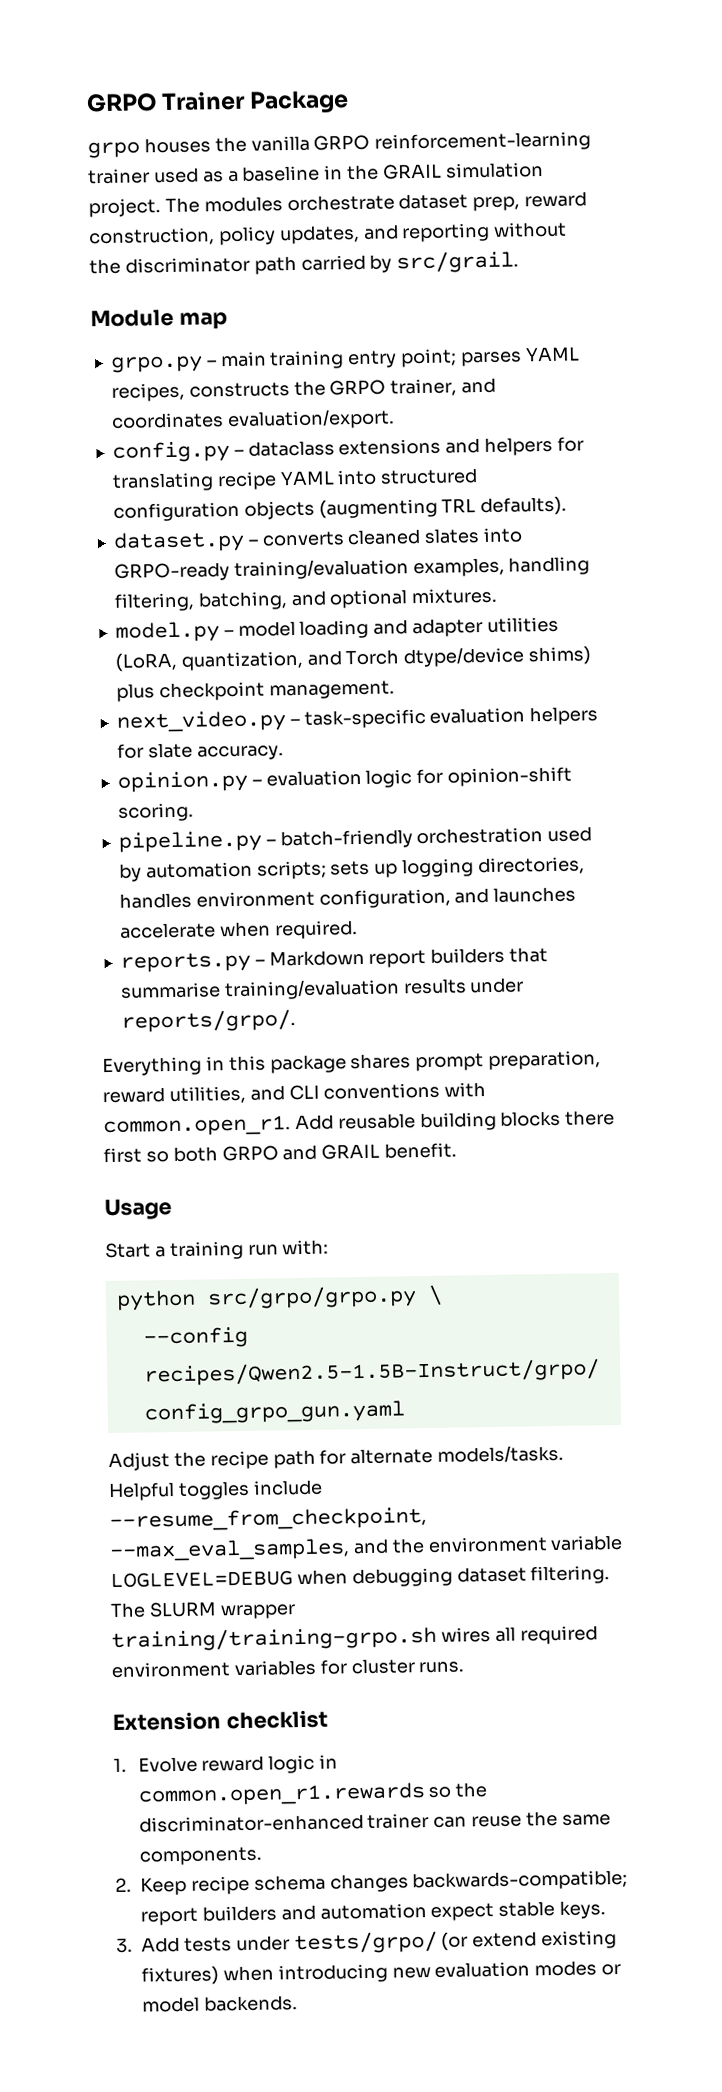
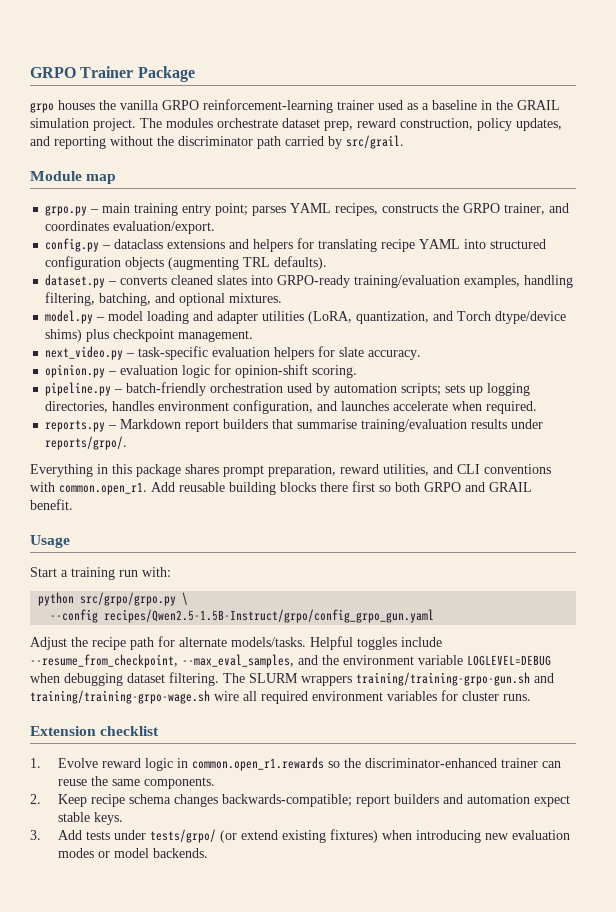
[219,1604,296,1620] [111,1625,491,1653] wrapper training/training-grpo.sh wires -> [301,672,554,686] [30,690,239,704] wrappers training/training-grpo-gun.sh and training/training-grpo-wage.sh wire

